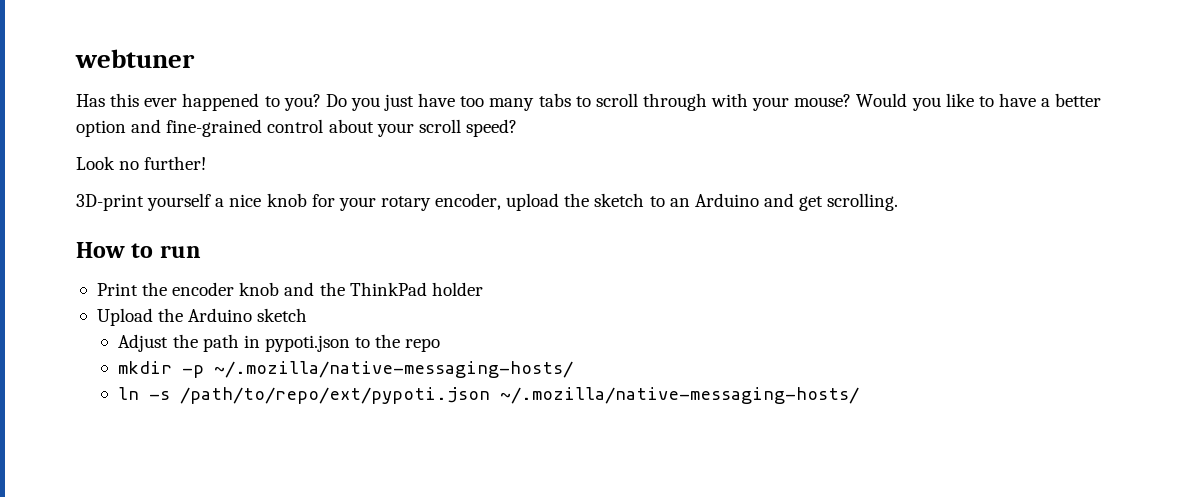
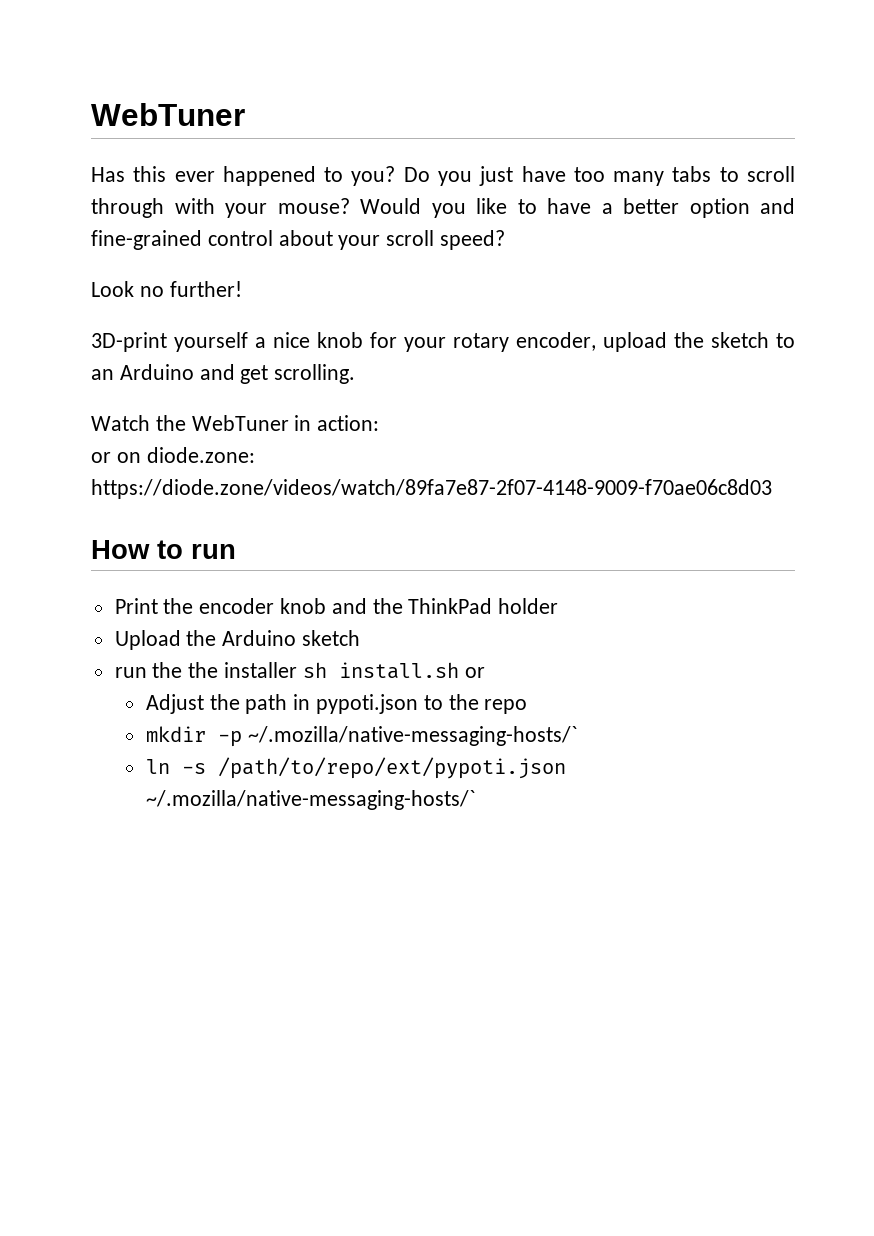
[75,49,195,68] webtuner -> [91,103,245,126] WebTuner
(899, 202) none -> [91,415,380,431] [91,447,255,463] [91,479,772,499] // Watch the WebTuner in action: // or on diode.zone: https://diode.zone/videos/watch/89fa7e87-2f07-4148-9009-f70ae06c8d03
(308, 315) none -> [114,662,485,679] // run the the installer sh install.sh or
[214,361,574,378] ~/.mozilla/native-messaging-hosts/ -> [247,726,577,746] ~/.mozilla/native-messaging-hosts/`
[500,387,860,404] ~/.mozilla/native-messaging-hosts/ -> [145,790,475,810] ~/.mozilla/native-messaging-hosts/`

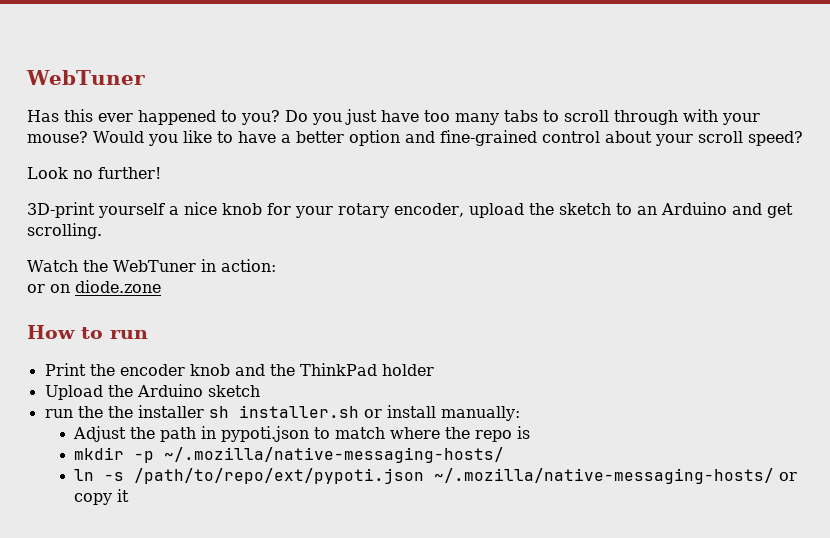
[146,447,255,463] [91,479,772,499] diode.zone: https://diode.zone/videos/watch/89fa7e87-2f07-4148-9009-f70ae06c8d03 -> [75,280,161,293] diode.zone
[338,662,485,679] install.sh or -> [238,405,520,421] installer.sh or install manually:
(443, 702) none -> [335,427,441,439] match where
(528, 706) none -> [517,426,531,439] is
[247,726,577,746] ~/.mozilla/native-messaging-hosts/` -> [164,447,505,463] ~/.mozilla/native-messaging-hosts/
[145,790,475,810] ~/.mozilla/native-messaging-hosts/` -> [434,468,798,484] [74,489,130,505] ~/.mozilla/native-messaging-hosts/ or copy it

